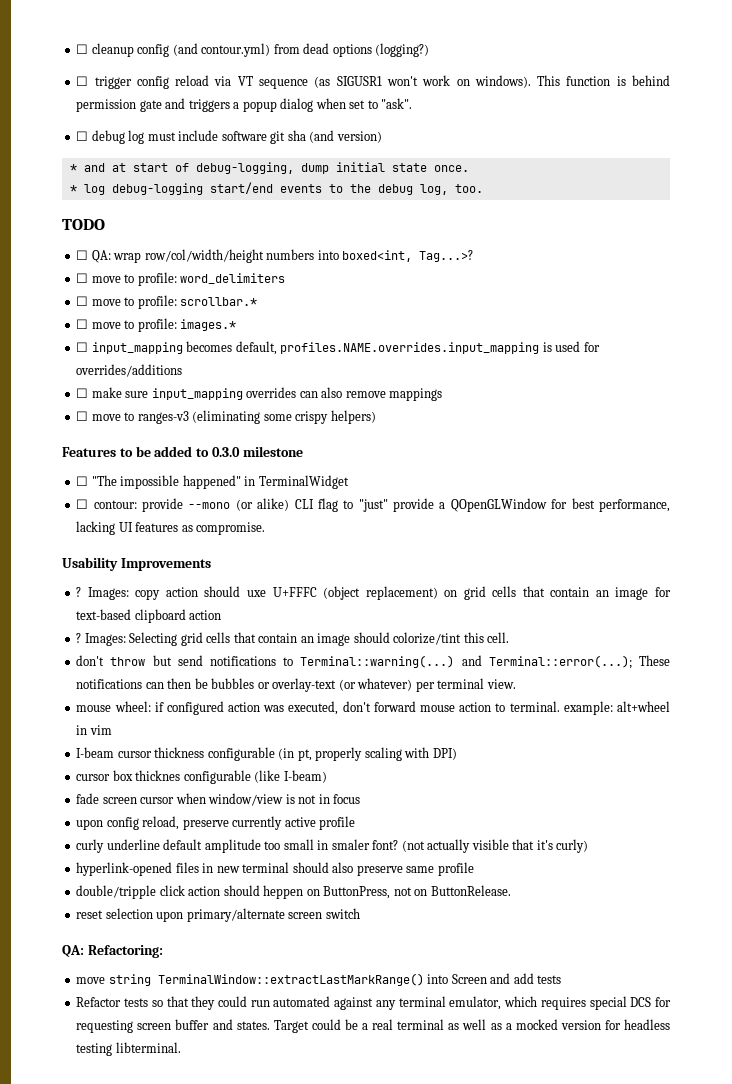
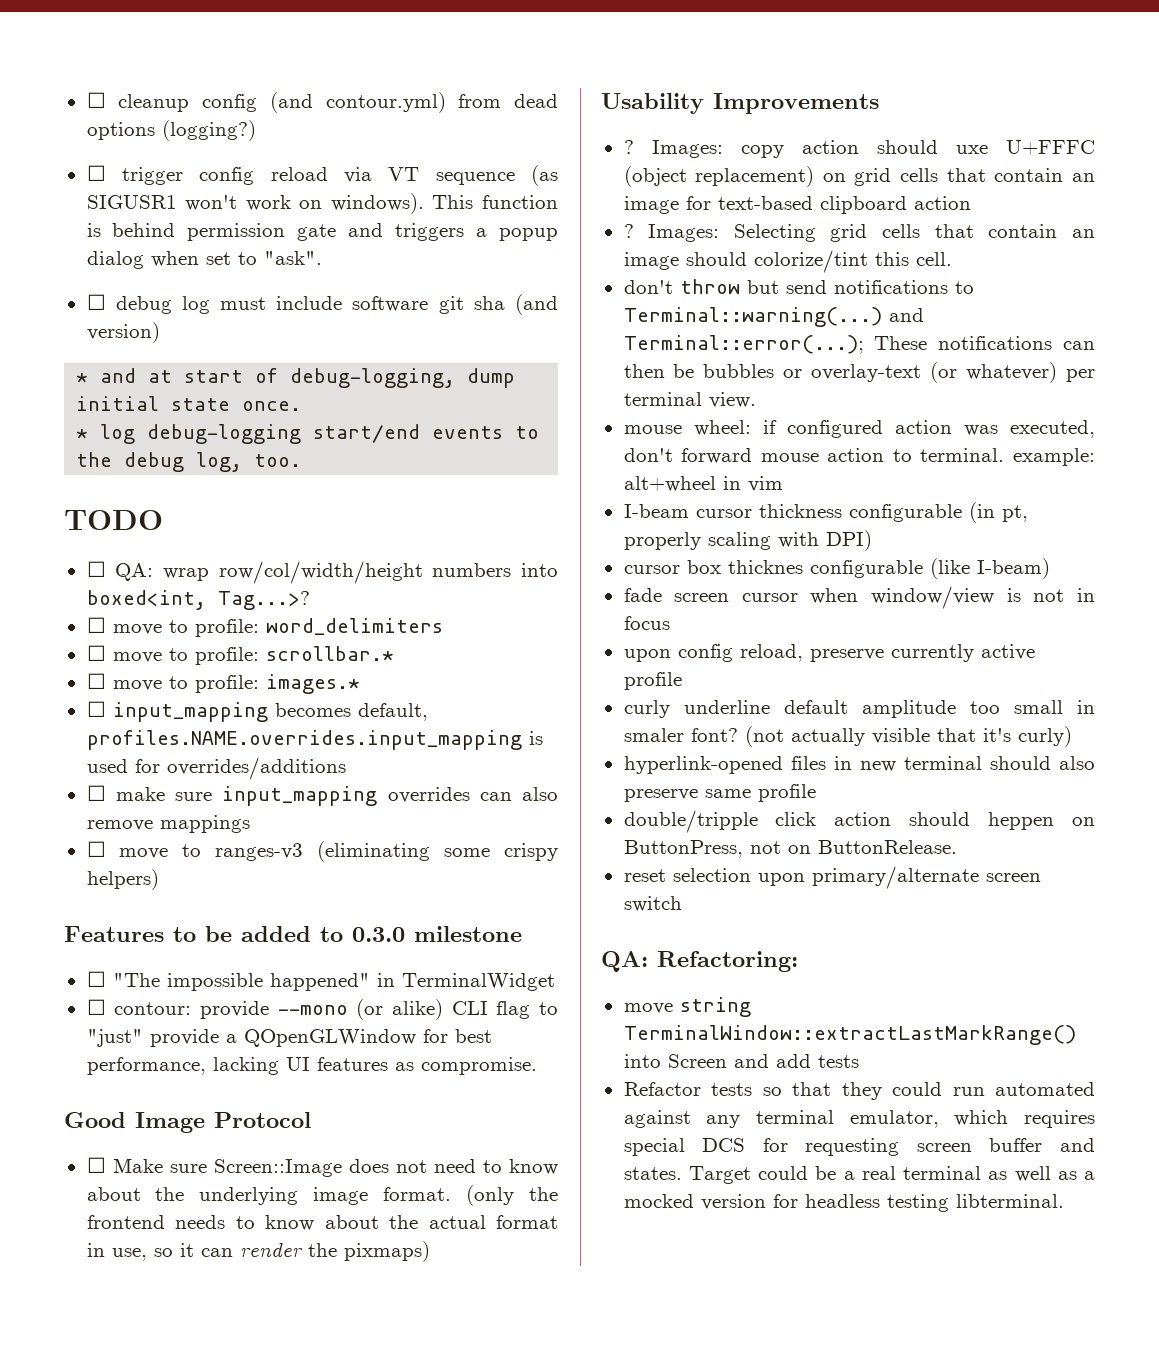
(266, 528) none -> [64,1112,311,1133] [86,1157,558,1177] [86,1185,558,1206] [86,1215,558,1231] [86,1241,430,1262] // Good Image Protocol // ☐ Make sure Screen::Image does not need to know about the underlying image format. (only the frontend needs to know about the actual format in use, so it can render the pixmaps)

